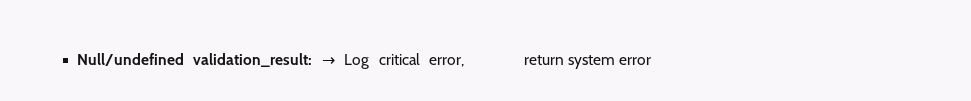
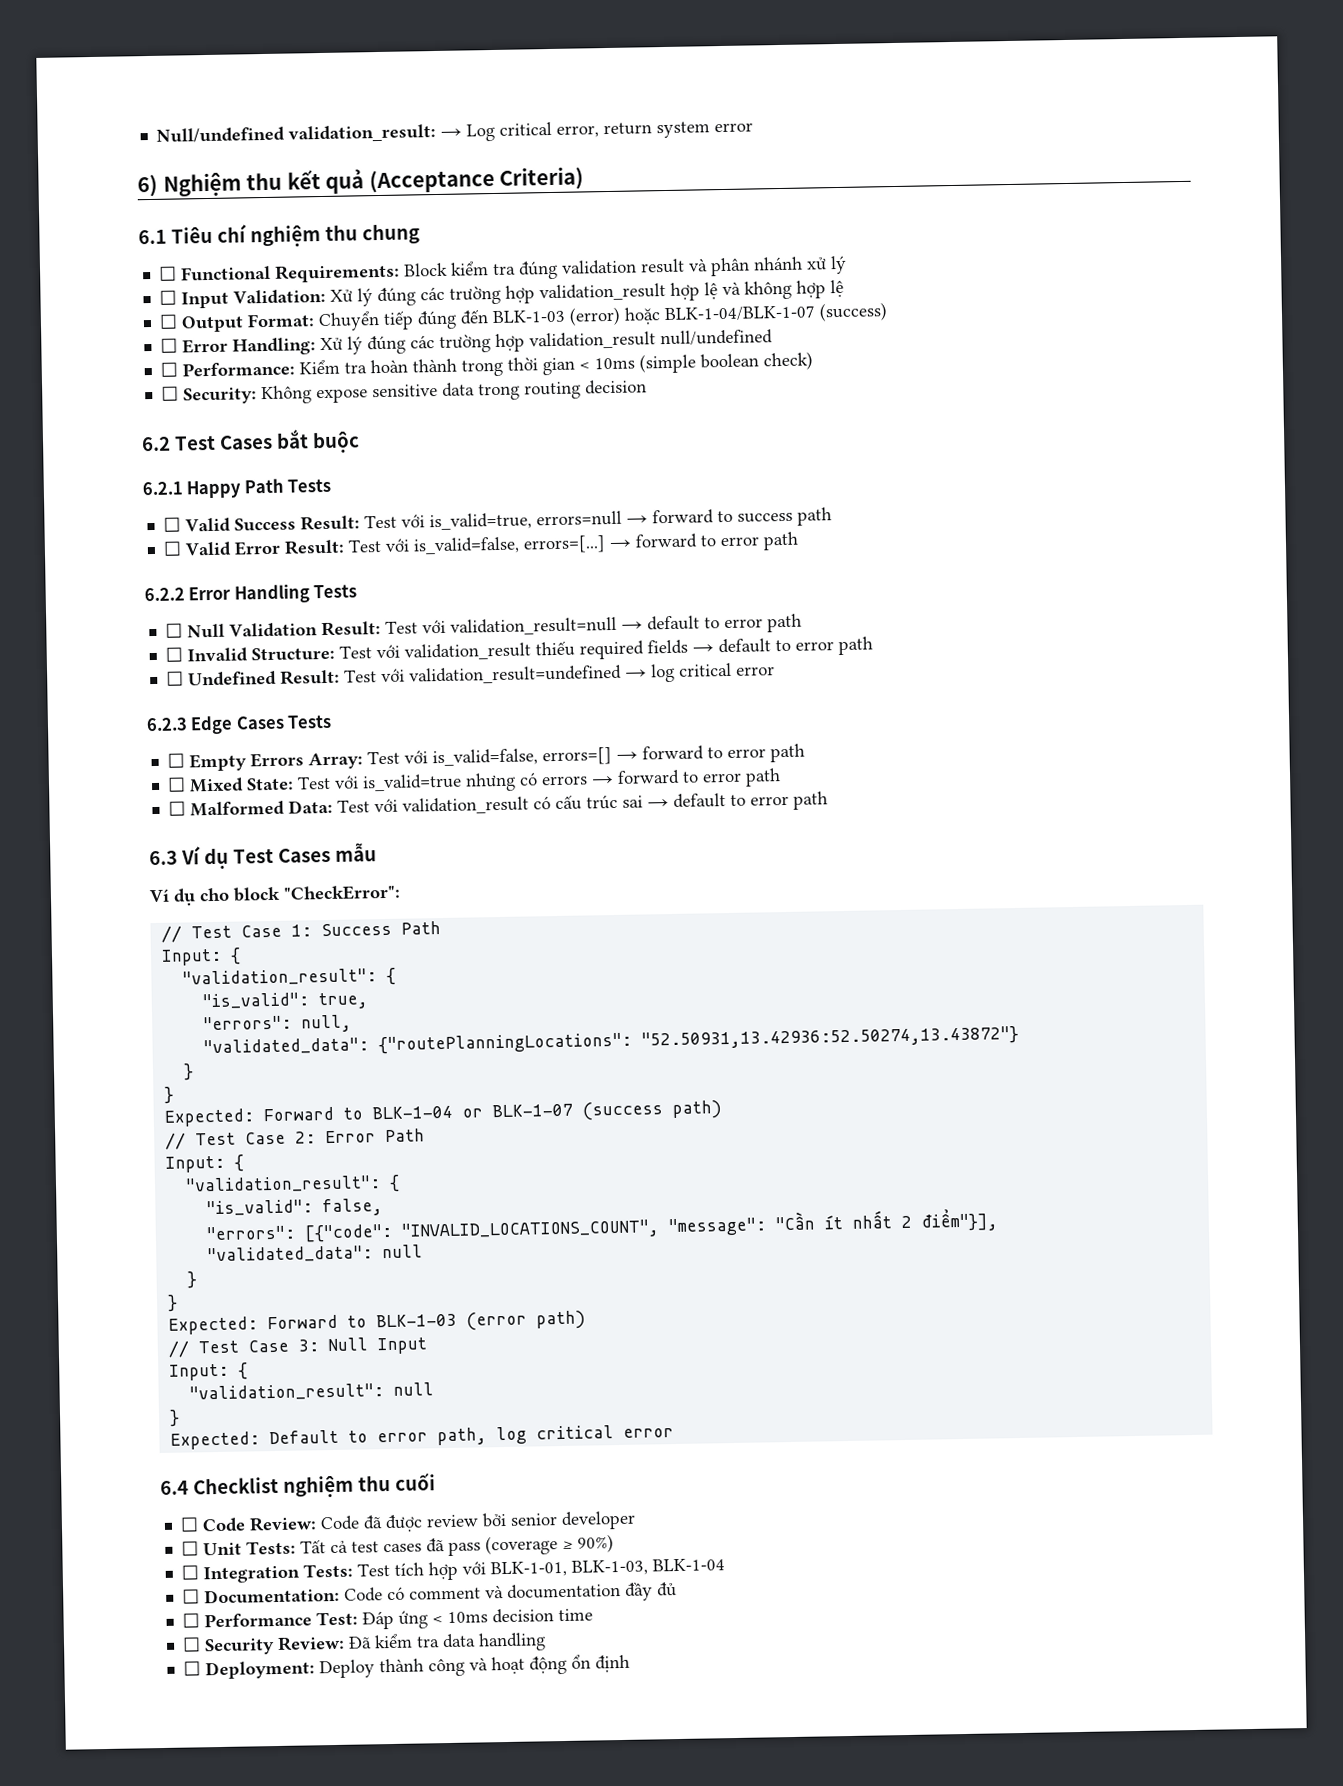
(652, 61) none -> [137,166,585,198] [138,223,420,248] [158,255,848,283] [159,279,845,309] [159,302,889,333] [160,329,774,356] [160,351,814,377] [161,379,648,405] [141,429,360,454] [142,478,332,499] [163,507,833,533] [163,531,800,557] [144,584,358,604] [165,613,803,639] [165,636,874,663] [166,662,776,687] [146,714,333,735] [167,743,806,772] [167,768,782,793] [168,791,829,817] [149,843,377,870] [149,884,401,906] [161,921,442,943] [161,947,242,966] [182,967,397,987] [202,992,369,1010] [203,1014,353,1033] [203,1025,1020,1056] [183,1063,195,1081] [164,1086,175,1104] [164,1100,723,1127] [165,1128,426,1150] [165,1154,245,1173] [185,1174,401,1194] [206,1198,384,1217] [206,1208,999,1243] [207,1244,424,1264] [187,1271,198,1289] [167,1294,179,1312] [168,1310,587,1335] [168,1337,428,1358] [169,1362,249,1381] [189,1382,435,1402] [169,1409,181,1427] [170,1425,675,1450] [160,1472,436,1498] [180,1510,637,1533] [181,1534,615,1556] [181,1558,726,1584] [182,1581,678,1605] [182,1608,594,1630] [182,1632,547,1656] [183,1654,631,1680] // 6) Nghiệm thu kết quả (Acceptance Criteria) // 6.1 Tiêu chí nghiệm thu chung // ☐ Functional Requirements: Block kiểm tra đúng validation result và phân nhánh xử lý // ☐ Input Validation: Xử lý đúng các trường hợp validation_result hợp lệ và không hợp lệ // ☐ Output Format: Chuyển tiếp đúng đến BLK-1-03 (error) hoặc BLK-1-04/BLK-1-07 (success) // ☐ Error Handling: Xử lý đúng các trường hợp validation_result null/undefined // ☐ Performance: Kiểm tra hoàn thành trong thời gian < 10ms (simple boolean check) // ☐ Security: Không expose sensitive data trong routing decision // 6.2 Test Cases bắt buộc // 6.2.1 Happy Path Tests // ☐ Valid Success Result: Test với is_valid=true, errors=null → forward to success path // ☐ Valid Error Result: Test với is_valid=false, errors=[...] → forward to error path // 6.2.2 Error Handling Tests // ☐ Null Validation Result: Test với validation_result=null → default to error path // ☐ Invalid Structure: Test với validation_result thiếu required fields → default to error path // ☐ Undefined Result: Test với validation_result=undefined → log critical error // 6.2.3 Edge Cases Tests // ☐ Empty Errors Array: Test với is_valid=false, errors=[] → forward to error path // ☐ Mixed State: Test với is_valid=true nhưng có errors → forward to error path // ☐ Malformed Data: Test với validation_result có cấu trúc sai → default to error path // 6.3 Ví dụ Test Cases mẫu // Ví dụ cho block "CheckError": // // Test Case 1: Success Path // Input: { // "validation_result": { // "is_valid": true, // "errors": null, // "validated_data": {"routePlanningLocations": "52.50931,13.42936:52.50274,13.43872"} // } // } // Expected: Forward to BLK-1-04 or BLK-1-07 (success path) // // Test Case 2: Error Path // Input: { // "validation_result": { // "is_valid": false, // "errors": [{"code": "INVALID_LOCATIONS_COUNT", "message": "Cần ít nhất 2 điểm"}], // "validated_data": null // } // } // Expected: Forward to BLK-1-03 (error path) // // Test Case 3: Null Input // Input: { // "validation_result": null // } // Expected: Default to error path, log critical error // 6.4 Checklist nghiệm thu cuối // ☐ Code Review: Code đã được review bởi senior developer // ☐ Unit Tests: Tất cả test cases đã pass (coverage ≥ 90%) // ☐ Integration Tests: Test tích hợp với BLK-1-01, BLK-1-03, BLK-1-04 // ☐ Documentation: Code có comment và documentation đầy đủ // ☐ Performance Test: Đáp ứng < 10ms decision time // ☐ Security Review: Đã kiểm tra data handling // ☐ Deployment: Deploy thành công và hoạt động ổn định

